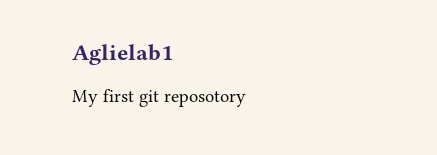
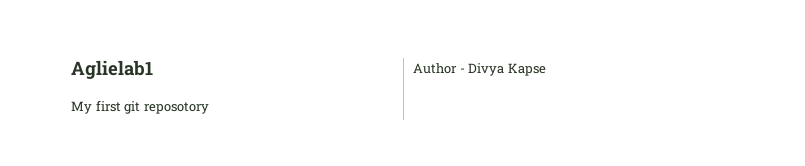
(246, 99) none -> [413,63,546,76] // Author - Divya Kapse

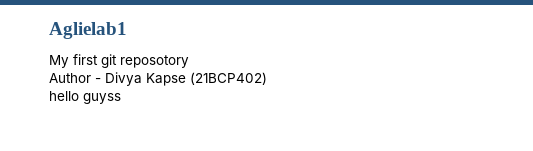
(546, 69) none -> [190,72,267,85] [49,91,121,104] (21BCP402) // hello guyss

